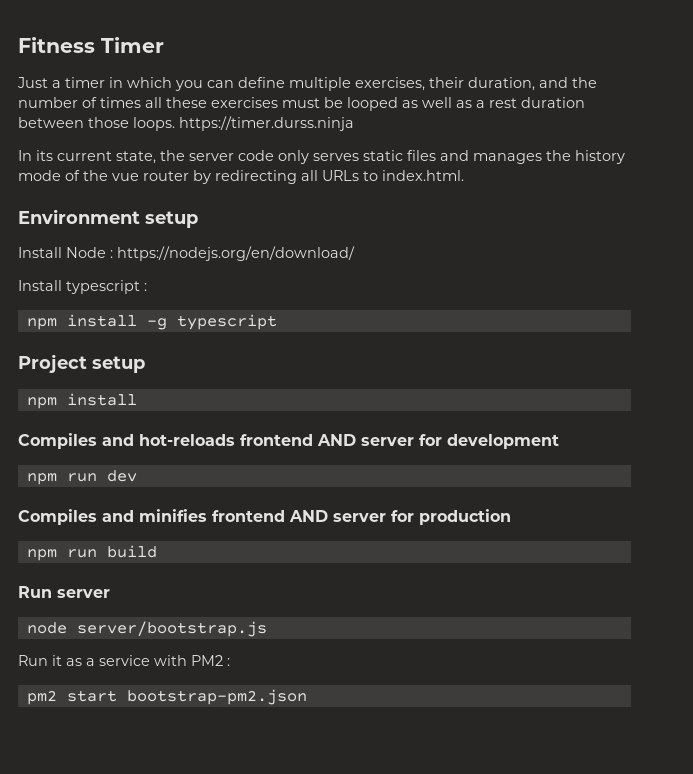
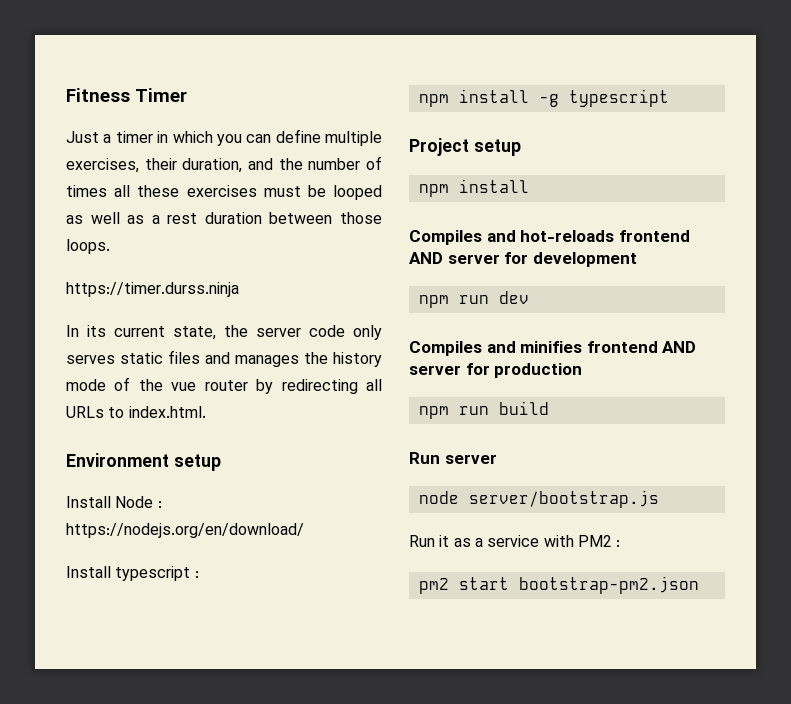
(175, 124) none -> (110, 246) //

